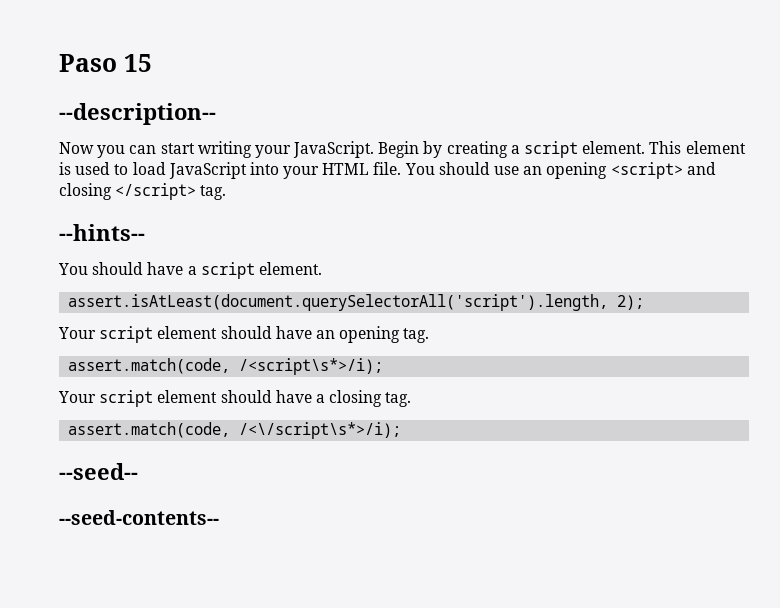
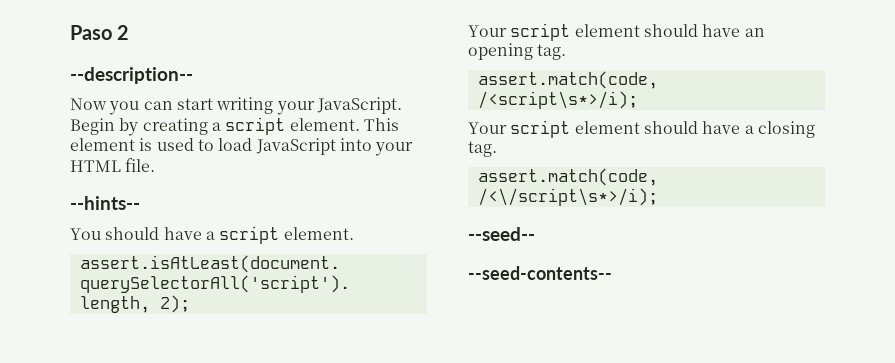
[123,54,152,72] 15 -> [117,25,130,40] 2
[404,162,716,179] [59,183,227,200] You should use an opening <script> and closing </script> tag. -> (156, 165) none

